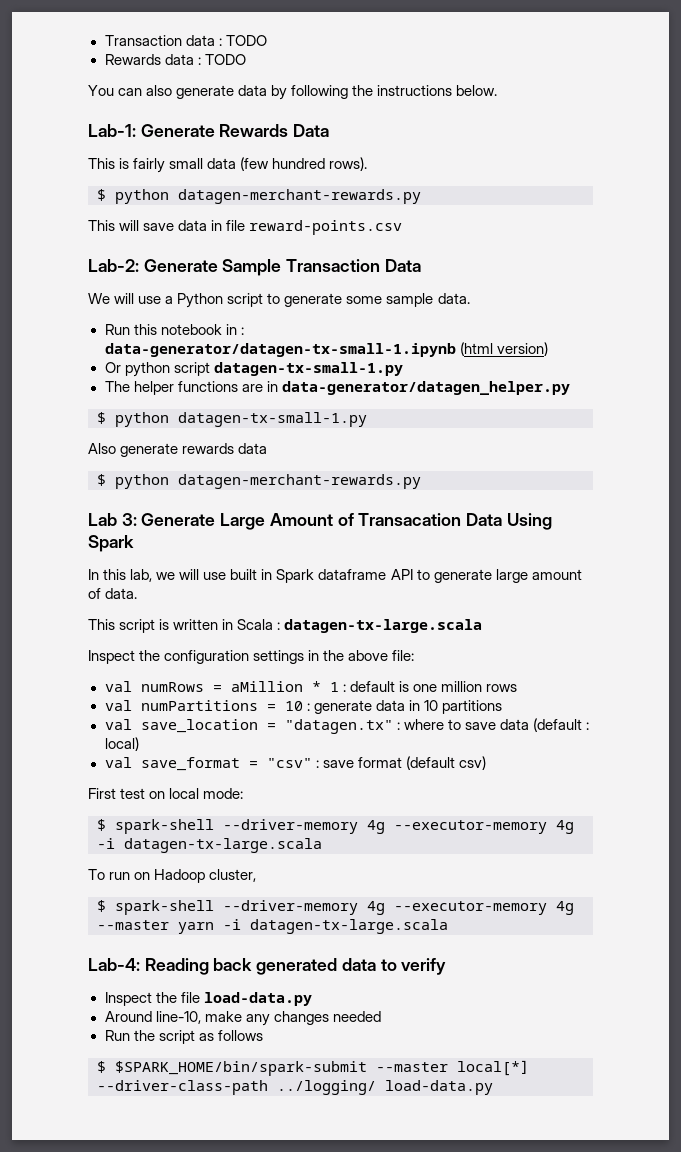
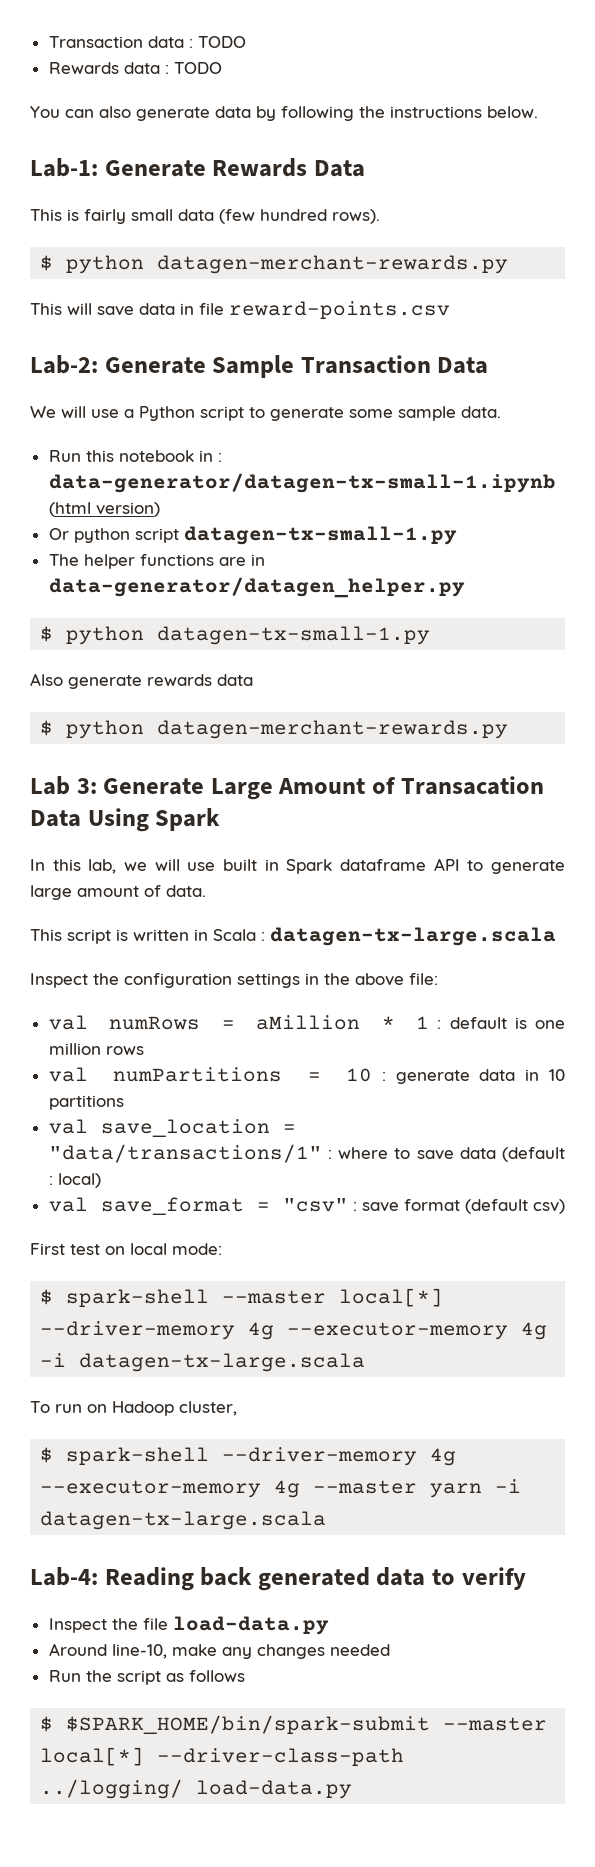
[284,719,393,734] "datagen.tx" -> [48,1144,322,1163] "data/transactions/1"
(214, 826) none -> [222,1288,444,1307] --master local[*]

